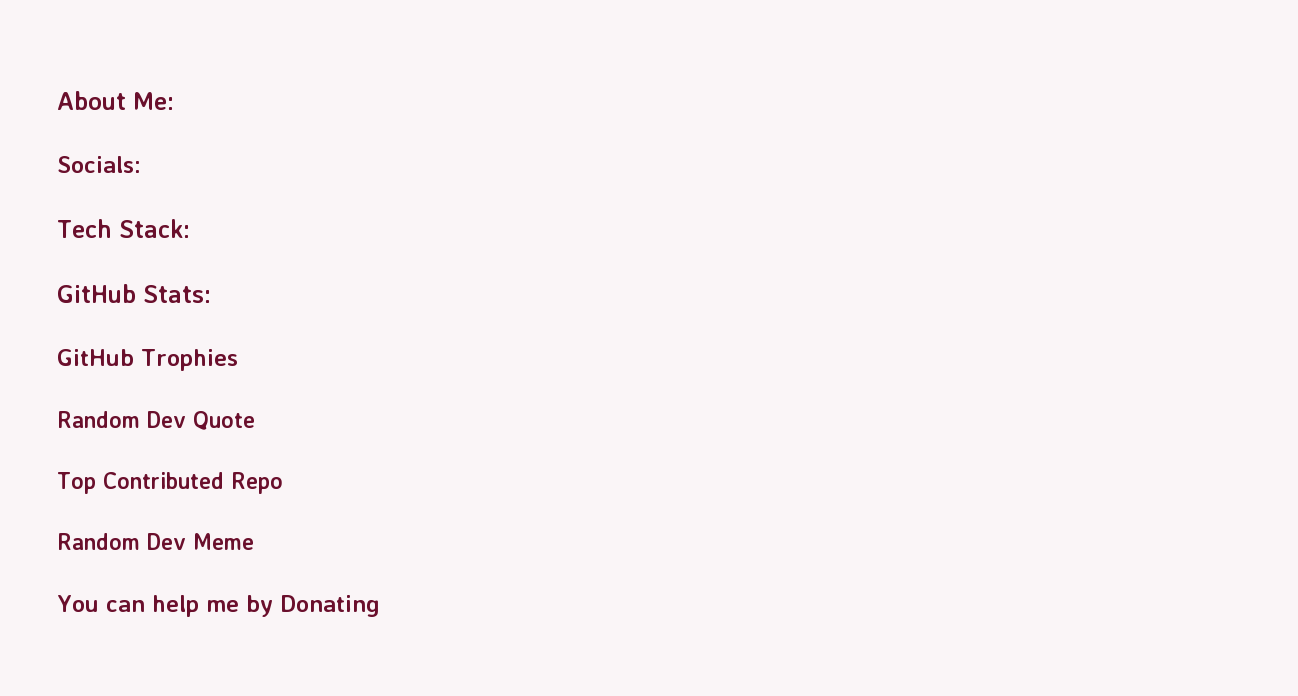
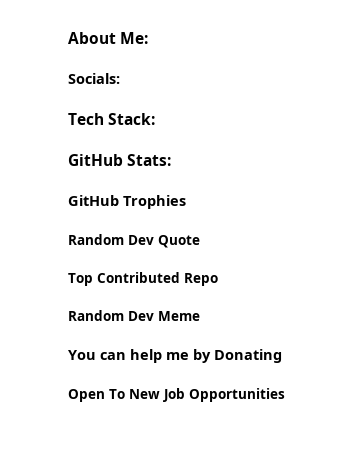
(380, 606) none -> [68,388,285,402] // Open To New Job Opportunities

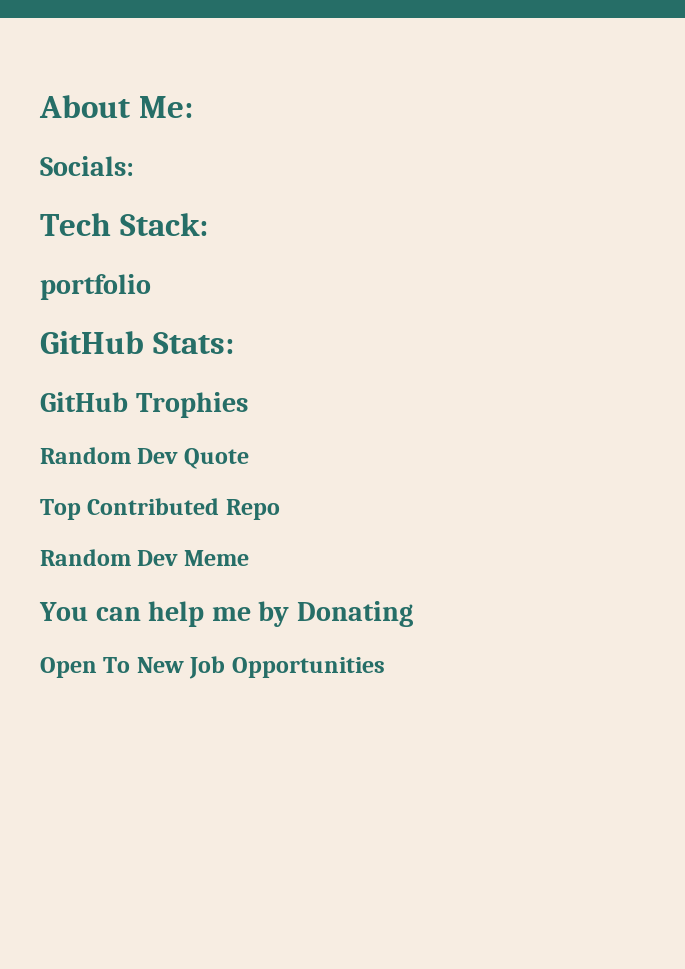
(156, 119) none -> [40,274,151,300] // portfolio

